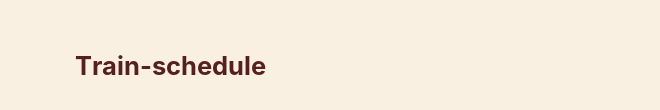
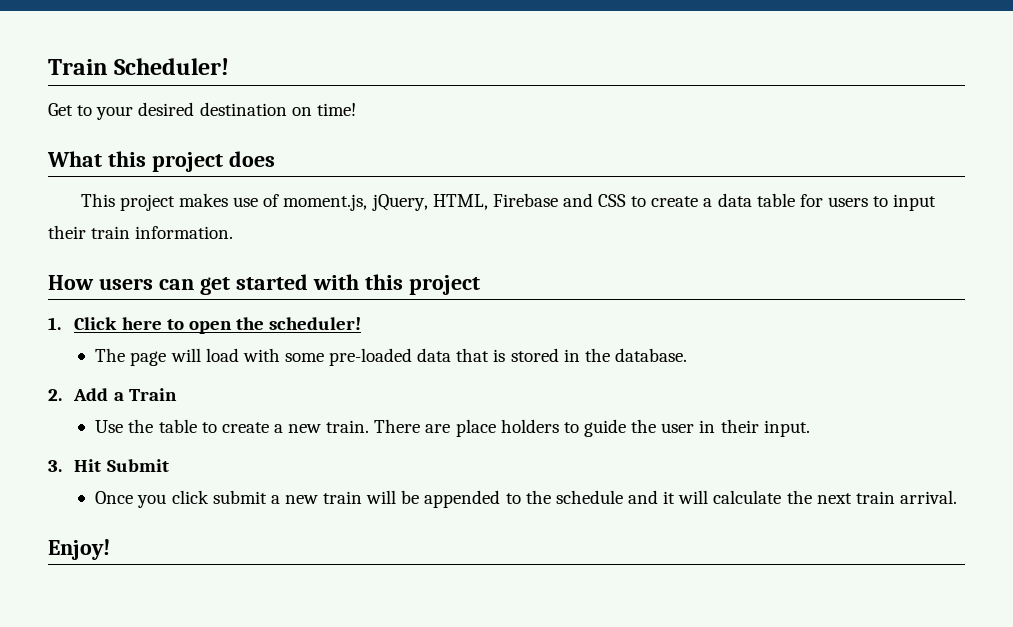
[75,55,266,75] Train-schedule -> [48,58,230,75] [48,102,356,120] [47,151,275,172] [80,193,937,211] [48,225,234,239] [48,274,480,295] [48,317,362,334] [95,348,687,366] [48,388,177,401] [95,419,810,437] [48,459,169,472] [95,490,957,508] [48,539,110,560] Train Scheduler! // Get to your desired destination on time! // What this project does // This project makes use of moment.js, jQuery, HTML, Firebase and CSS to create a data table for users to input their train information. // How users can get started with this project // 1. Click here to open the scheduler! // The page will load with some pre-loaded data that is stored in the database. // 2. Add a Train // Use the table to create a new train. There are place holders to guide the user in their input. // 3. Hit Submit // Once you click submit a new train will be appended to the schedule and it will calculate the next train arrival. // Enjoy!

